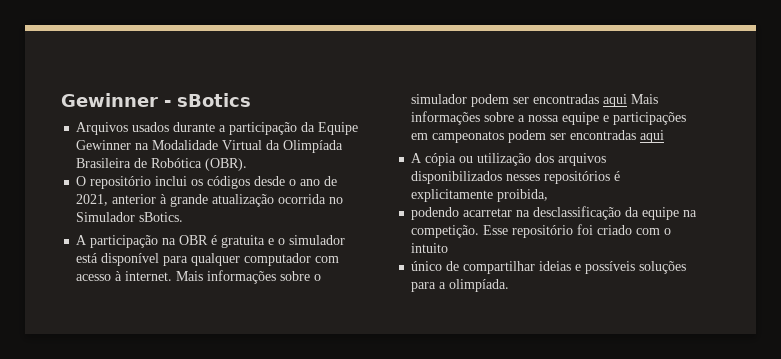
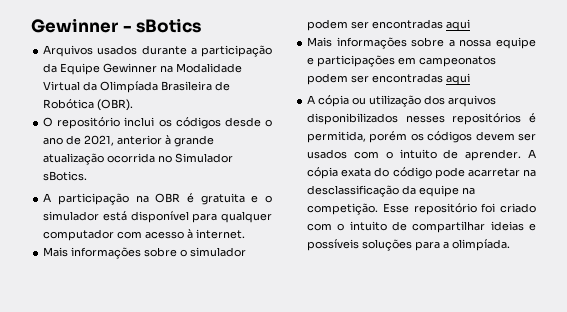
(173, 276) none -> (246, 234) //
(628, 100) none -> (471, 25) //
[411,189,549,202] [411,207,460,220] explicitamente proibida, // podendo -> [307,131,536,143] [307,149,536,161] [307,167,465,179] permitida, porém os códigos devem ser usados com o intuito de aprender. A cópia exata do código pode
[411,261,443,271] // único -> (387, 226) none

